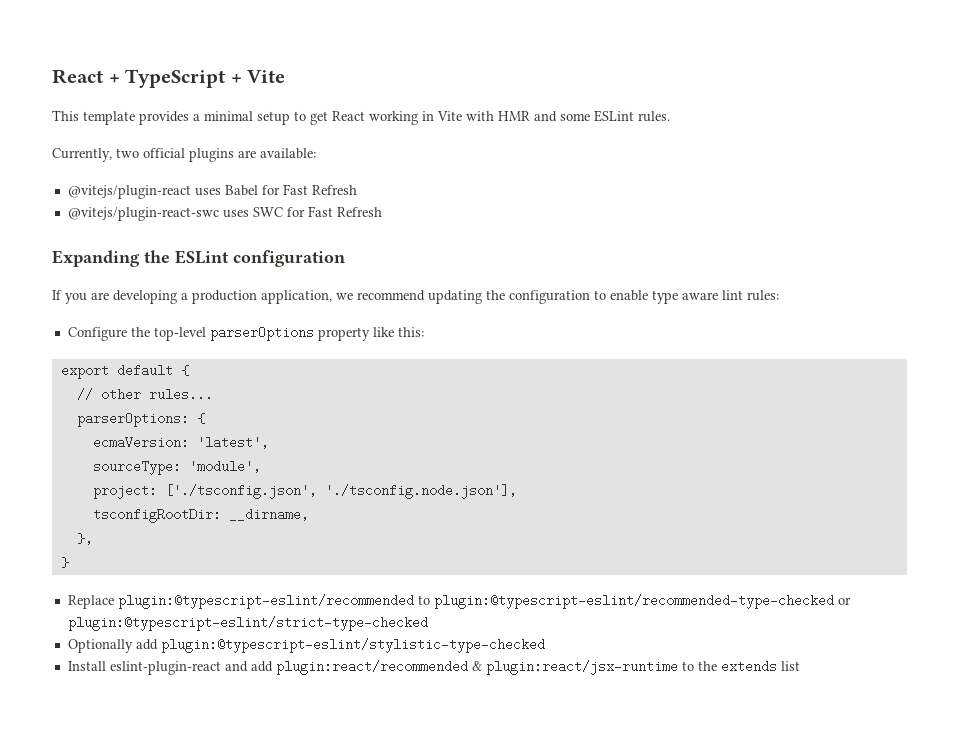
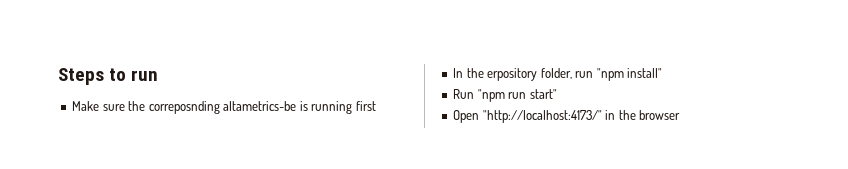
[52,69,286,88] [52,110,670,125] [52,148,316,162] [67,184,357,199] [67,206,382,221] [52,250,345,267] [52,290,779,304] [67,326,424,341] [60,364,189,379] [76,388,213,401] [76,412,205,427] [92,436,269,449] [92,460,261,475] [92,484,517,499] [92,508,309,523] [76,532,93,545] [60,557,69,568] [67,594,851,609] [67,616,428,631] [67,638,545,653] [67,660,800,675] React + TypeScript + Vite // This template provides a minimal setup to get React working in Vite with HMR and some ESLint rules. // Currently, two official plugins are available: // @vitejs/plugin-react uses Babel for Fast Refresh // @vitejs/plugin-react-swc uses SWC for Fast Refresh // Expanding the ESLint configuration // If you are developing a production application, we recommend updating the configuration to enable type aware lint rules: // Configure the top-level parserOptions property like this: // export default { // // other rules... // parserOptions: { // ecmaVersion: 'latest', // sourceType: 'module', // project: ['./tsconfig.json', './tsconfig.node.json'], // tsconfigRootDir: __dirname, // }, // } // Replace plugin:@typescript-eslint/recommended to plugin:@typescript-eslint/recommended-type-checked or plugin:@typescript-eslint/strict-type-checked // Optionally add plugin:@typescript-eslint/stylistic-type-checked // Install eslint-plugin-react and add plugin:react/recommended & plugin:react/jsx-runtime to the extends list -> [58,68,159,85] [72,101,376,114] [453,68,663,81] [453,89,557,102] [453,110,681,123] Steps to run // Make sure the correposnding altametrics-be is running first // In the erpository folder, run "npm install" // Run "npm run start" // Open "http://localhost:4173/" in the browser

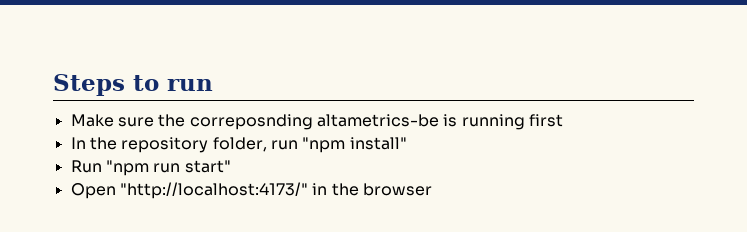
[487,68,538,81] erpository -> [121,137,209,153] repository

